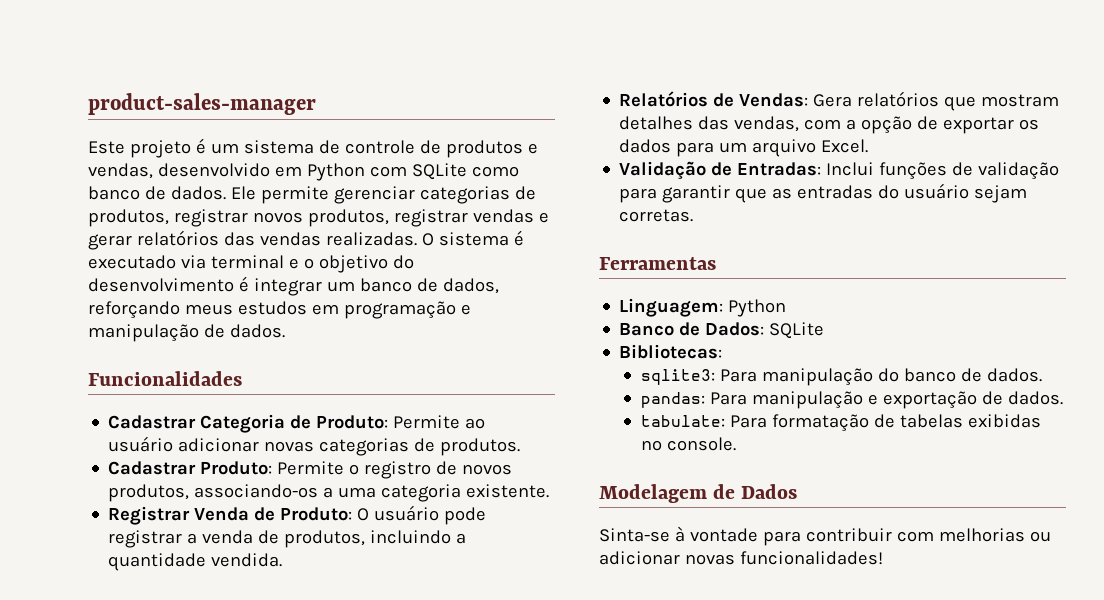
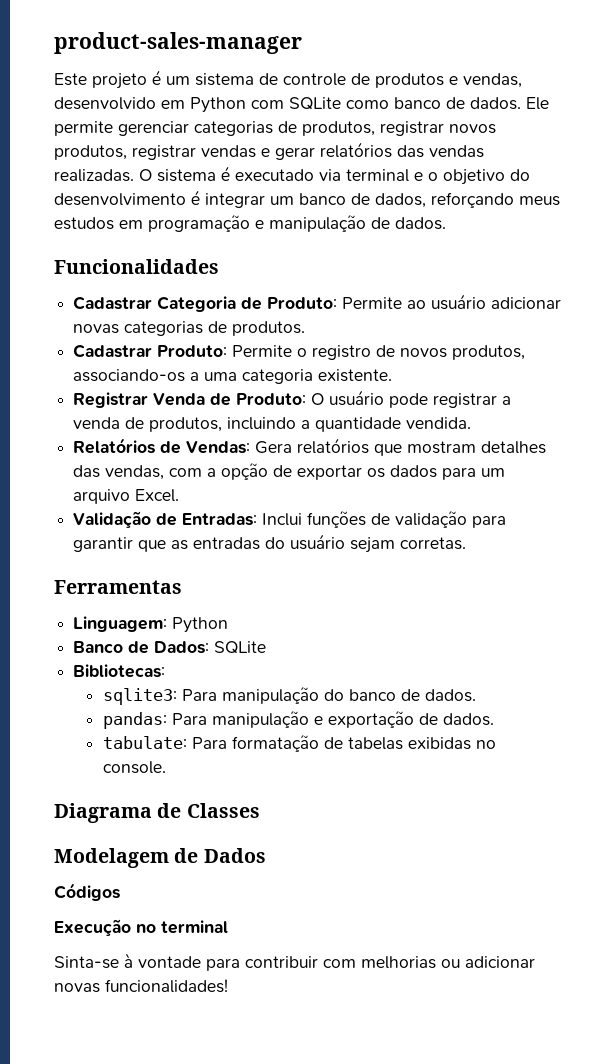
(736, 444) none -> [54,803,260,823] // Diagrama de Classes
(798, 491) none -> [54,883,120,901] [54,919,228,936] // Códigos // Execução no terminal

